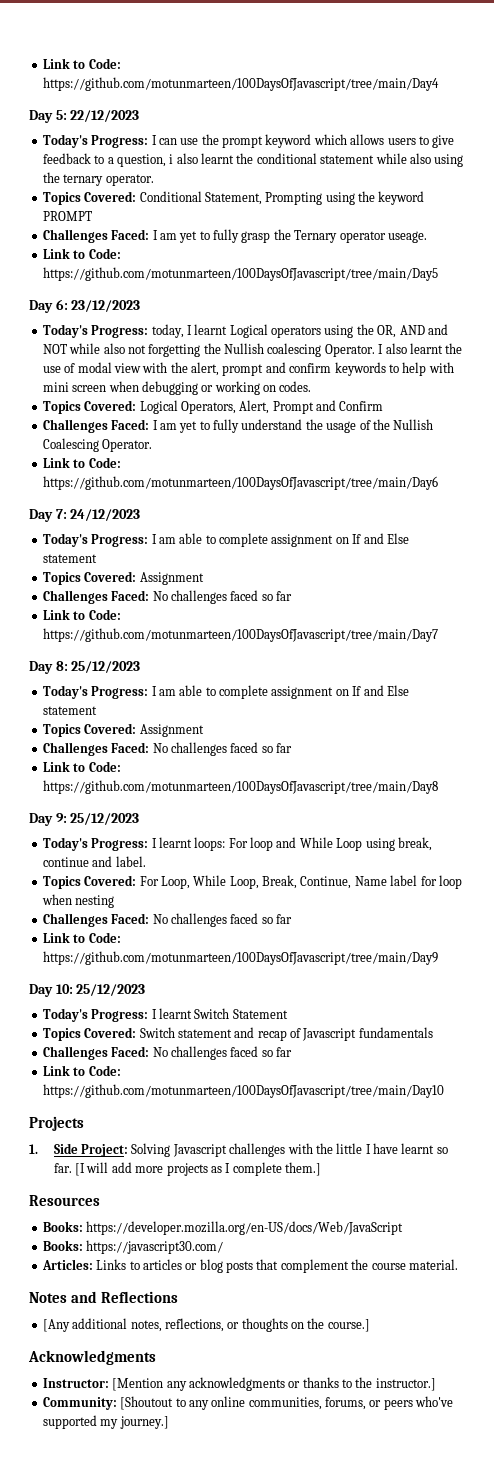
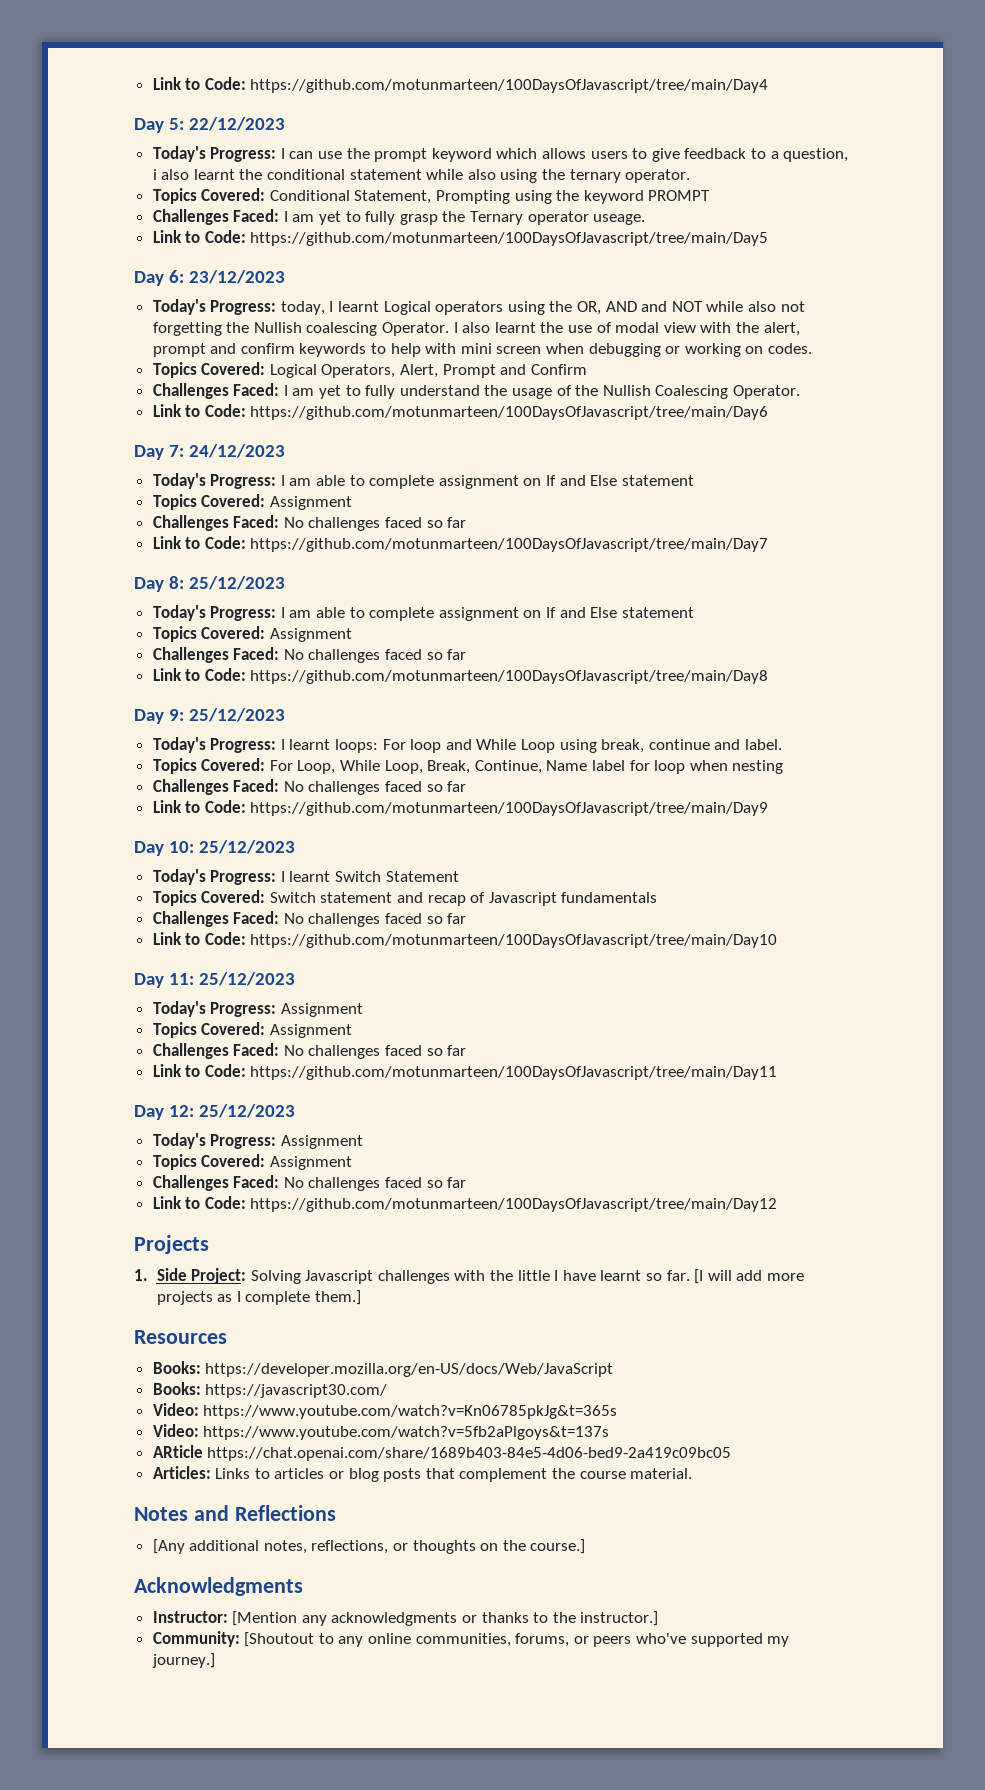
(444, 1091) none -> [134,972,296,988] [152,1001,363,1017] [152,1022,352,1038] [152,1043,467,1059] [152,1064,778,1080] [134,1104,296,1120] [152,1133,363,1149] [152,1154,352,1170] [152,1175,467,1191] [152,1196,778,1212] // Day 11: 25/12/2023 // Today's Progress: Assignment // Topics Covered: Assignment // Challenges Faced: No challenges faced so far // Link to Code: https://github.com/motunmarteen/100DaysOfJavascript/tree/main/Day11 // Day 12: 25/12/2023 // Today's Progress: Assignment // Topics Covered: Assignment // Challenges Faced: No challenges faced so far // Link to Code: https://github.com/motunmarteen/100DaysOfJavascript/tree/main/Day12
(224, 1247) none -> [152,1403,618,1419] [152,1424,610,1440] [152,1445,732,1461] // Video: https://www.youtube.com/watch?v=Kn06785pkJg&t=365s // Video: https://www.youtube.com/watch?v=5fb2aPlgoys&t=137s // ARticle https://chat.openai.com/share/1689b403-84e5-4d06-bed9-2a419c09bc05

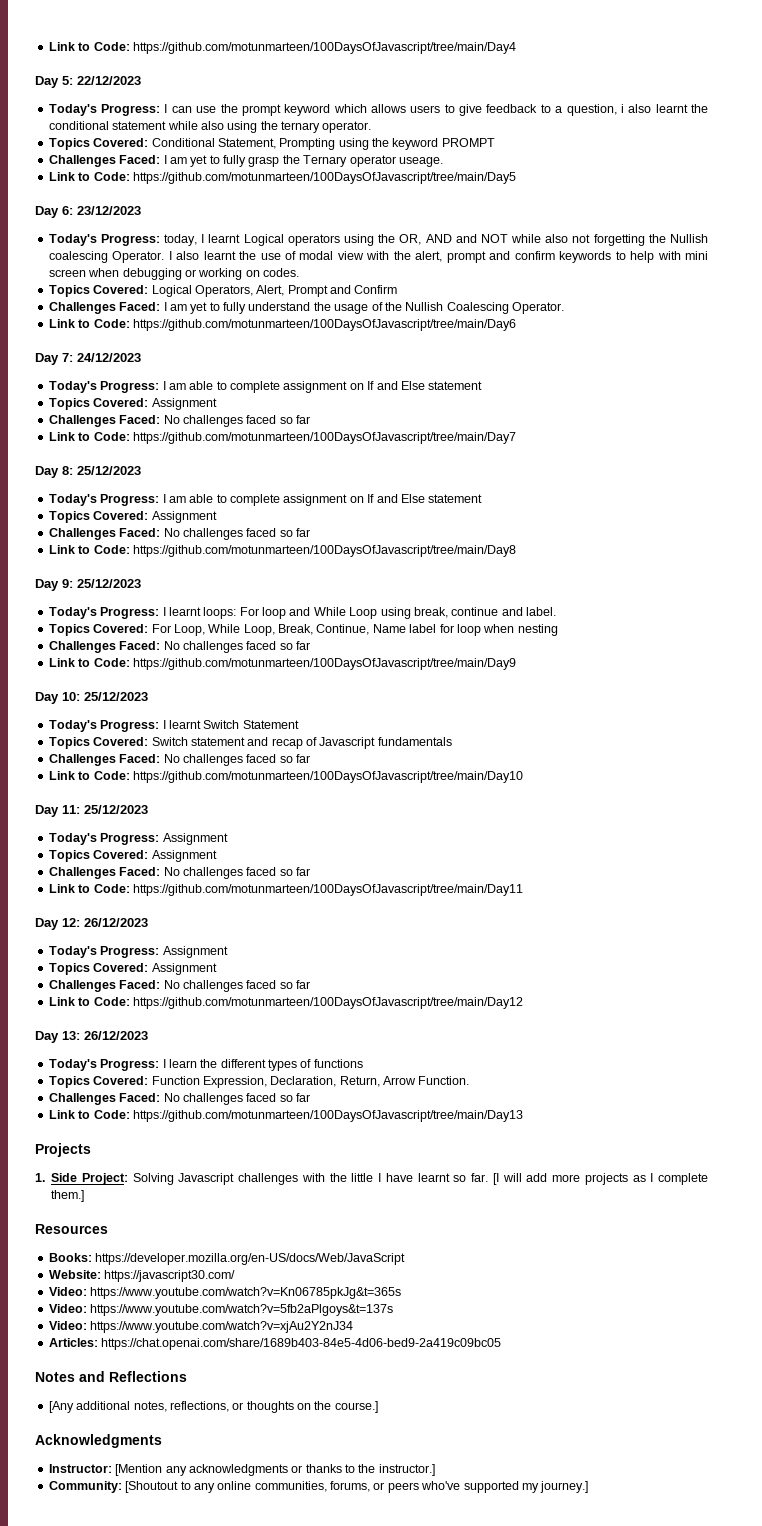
[199,1104,296,1118] 25/12/2023 -> [84,918,148,927] 26/12/2023
(778, 1205) none -> [35,1031,148,1043] [48,1059,363,1071] [48,1076,470,1088] [48,1093,310,1105] [48,1110,523,1122] // Day 13: 26/12/2023 // Today's Progress: I learn the different types of functions // Topics Covered: Function Expression, Declaration, Return, Arrow Function. // Challenges Faced: No challenges faced so far // Link to Code: https://github.com/motunmarteen/100DaysOfJavascript/tree/main/Day13
[152,1382,201,1395] Books: -> [48,1270,101,1279] Website:
[152,1445,732,1461] ARticle https://chat.openai.com/share/1689b403-84e5-4d06-bed9-2a419c09bc05 -> [48,1321,354,1333] Video: https://www.youtube.com/watch?v=xjAu2Y2nJ34
[215,1468,693,1482] Links to articles or blog posts that complement the course material. -> [101,1338,502,1350] https://chat.openai.com/share/1689b403-84e5-4d06-bed9-2a419c09bc05

